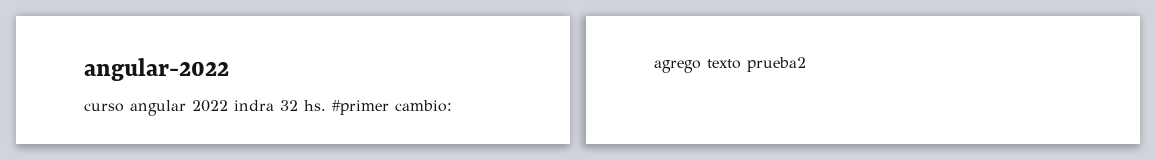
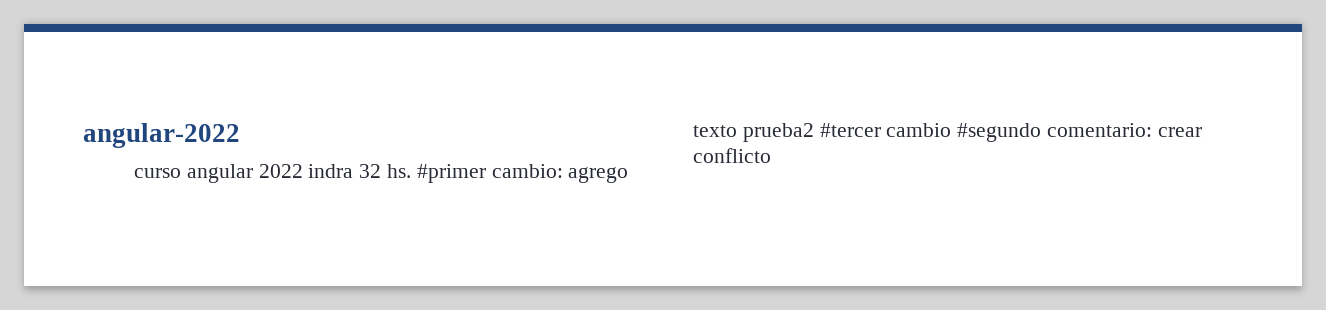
(806, 64) none -> [819,123,1202,142] [693,148,771,163] #tercer cambio #segundo comentario: crear conflicto

